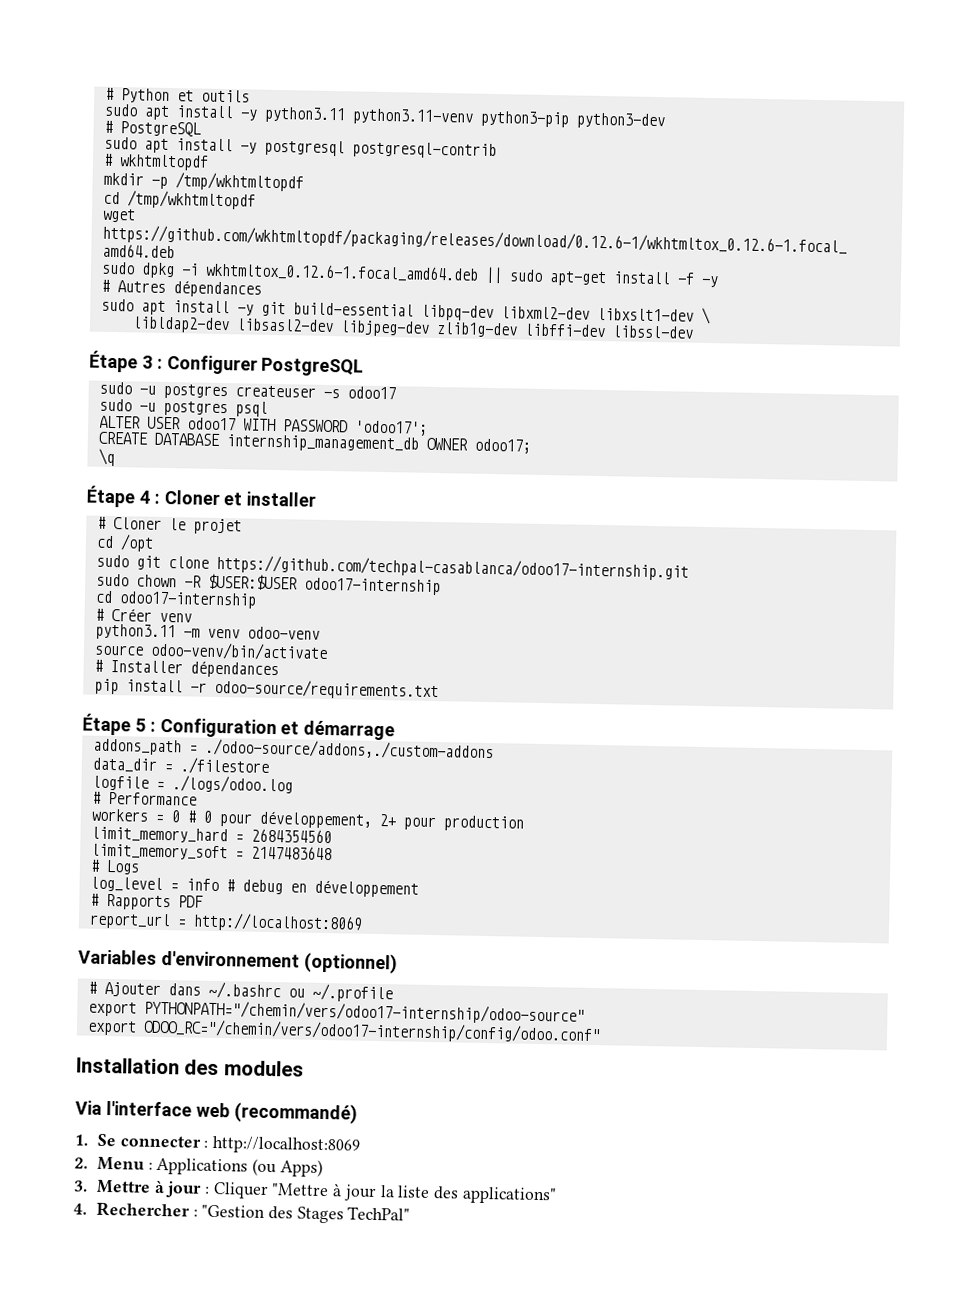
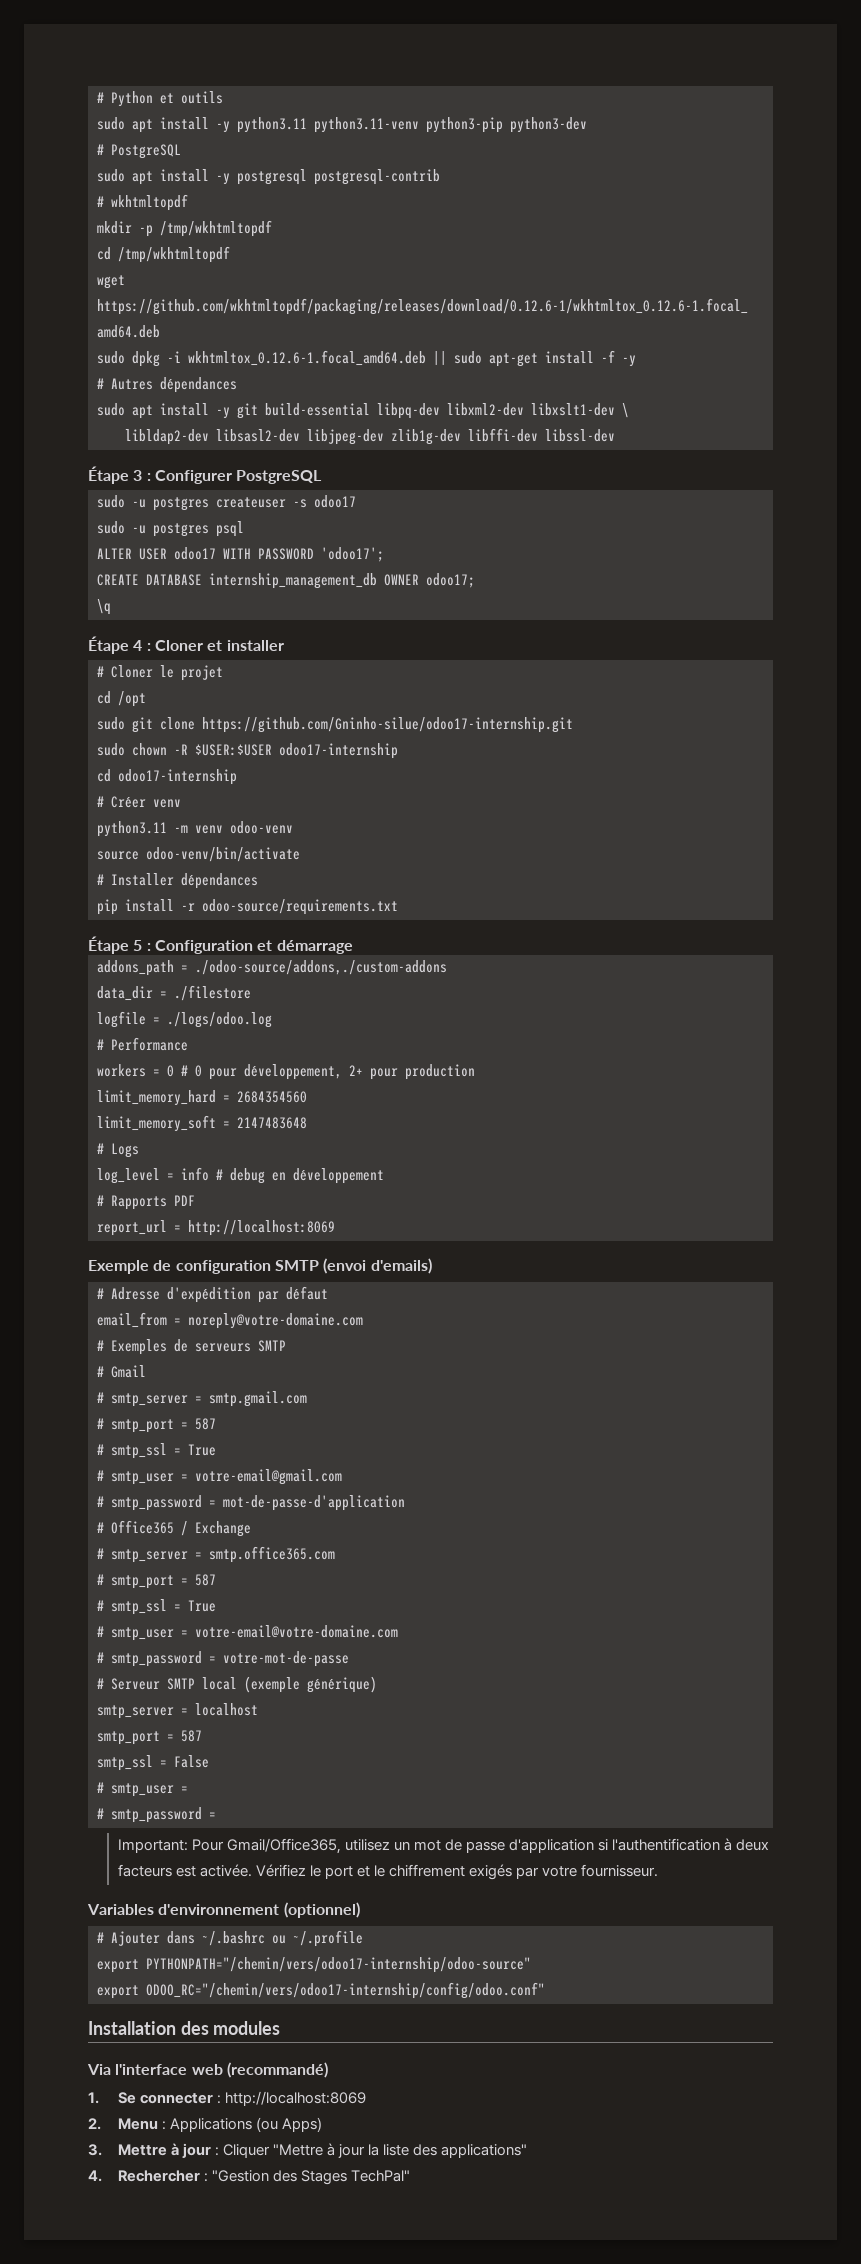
[215,554,689,581] https://github.com/techpal-casablanca/odoo17-internship.git -> [202,717,573,733] https://github.com/Gninho-silue/odoo17-internship.git
(363, 922) none -> [88,1258,432,1274] [97,1286,328,1303] [97,1312,363,1329] [97,1339,286,1355] [97,1365,146,1378] [97,1391,307,1407] [97,1418,216,1433] [97,1443,216,1459] [97,1469,342,1485] [97,1495,405,1511] [97,1520,251,1537] [97,1546,335,1563] [97,1574,216,1589] [97,1599,216,1615] [97,1625,398,1641] [97,1651,349,1667] [97,1676,377,1693] [97,1703,258,1719] [97,1730,202,1745] [97,1755,209,1771] [97,1782,188,1797] [97,1807,216,1823] [117,1838,770,1854] [117,1864,659,1880] // Exemple de configuration SMTP (envoi d'emails) // # Adresse d'expédition par défaut // email_from = noreply@votre-domaine.com // # Exemples de serveurs SMTP // # Gmail // # smtp_server = smtp.gmail.com // # smtp_port = 587 // # smtp_ssl = True // # smtp_user = votre-email@gmail.com // # smtp_password = mot-de-passe-d'application // # Office365 / Exchange // # smtp_server = smtp.office365.com // # smtp_port = 587 // # smtp_ssl = True // # smtp_user = votre-email@votre-domaine.com // # smtp_password = votre-mot-de-passe // # Serveur SMTP local (exemple générique) // smtp_server = localhost // smtp_port = 587 // smtp_ssl = False // # smtp_user = // # smtp_password = // Important: Pour Gmail/Office365, utilisez un mot de passe d'application si l'authentification à deux facteurs est activée. Vérifiez le port et le chiffrement exigés par votre fournisseur.

